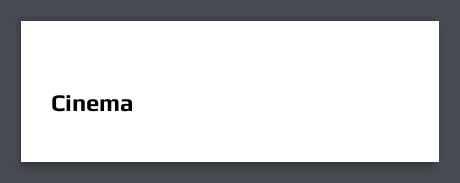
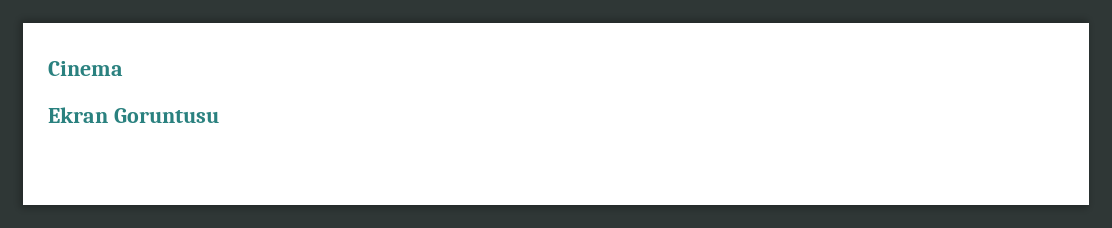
(134, 103) none -> [48,107,219,123] // Ekran Goruntusu

